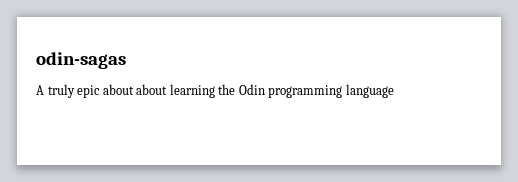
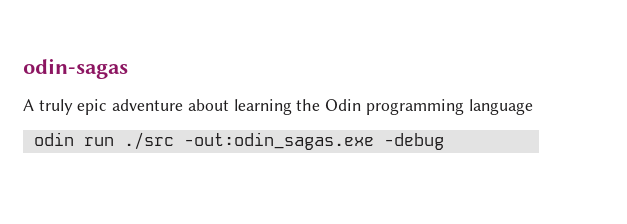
[102,84,134,95] about -> [112,99,184,111] adventure
(394, 91) none -> [33,132,444,150] // odin run ./src -out:odin_sagas.exe -debug

